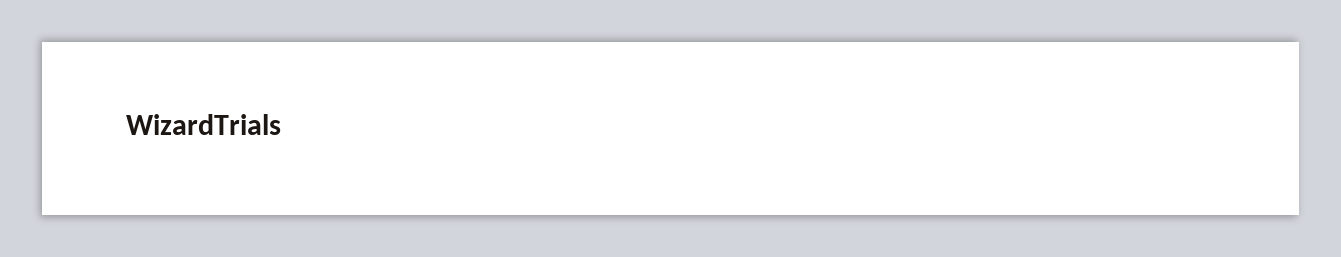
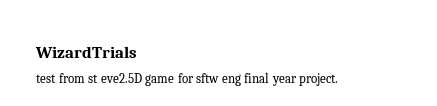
(281, 124) none -> [36,72,339,86] // test from st eve2.5D game for sftw eng final year project.

